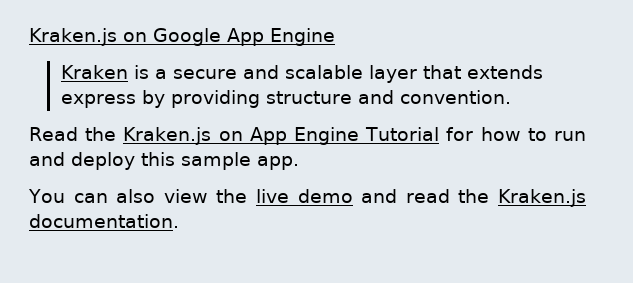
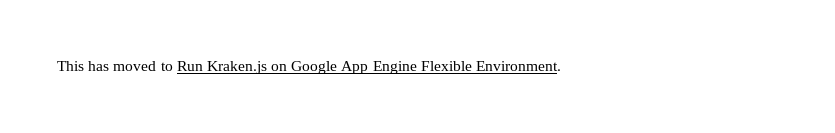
(29, 37) none -> [57,61,203,71] This has moved to Run
[60,65,543,83] [60,90,511,108] [29,127,586,145] [29,152,299,170] [28,189,587,207] [29,214,179,228] // Kraken is a secure and scalable layer that extends express by providing structure and convention. // Read the Kraken.js on App Engine Tutorial for how to run and deploy this sample app. // You can also view the live demo and read the Kraken.js documentation. -> [420,61,562,71] Flexible Environment.

